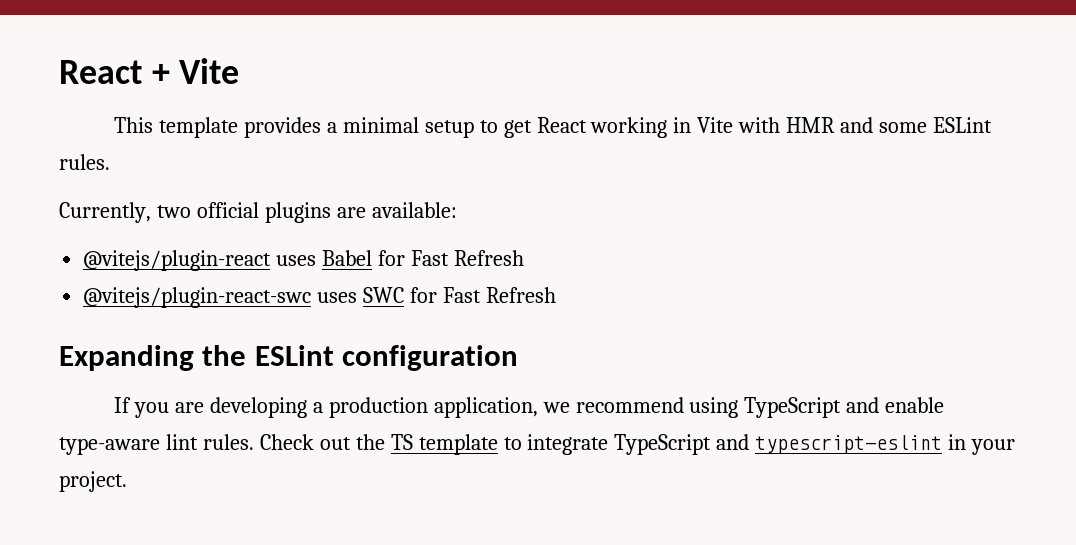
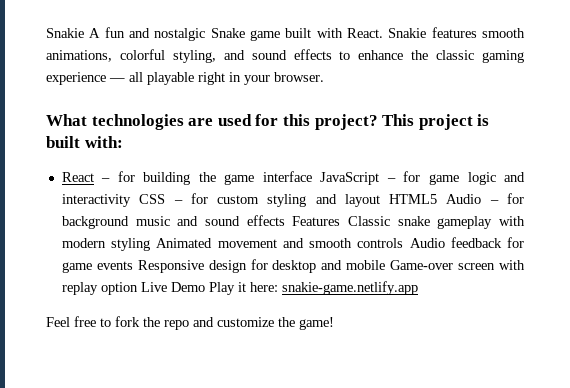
[59,58,240,84] [113,117,993,138] [59,154,110,170] [59,202,457,223] [83,250,524,271] [83,287,556,308] [59,345,519,371] [113,397,945,418] [59,434,1016,455] [59,471,127,492] React + Vite // This template provides a minimal setup to get React working in Vite with HMR and some ESLint rules. // Currently, two official plugins are available: // @vitejs/plugin-react uses Babel for Fast Refresh // @vitejs/plugin-react-swc uses SWC for Fast Refresh // Expanding the ESLint configuration // If you are developing a production application, we recommend using TypeScript and enable type-aware lint rules. Check out the TS template to integrate TypeScript and typescript-eslint in your project. -> [46,27,525,41] [46,49,524,63] [46,72,324,85] [46,114,490,130] [46,136,123,148] [61,171,525,185] [61,193,524,207] [61,215,525,229] [61,237,524,251] [61,259,525,273] [61,281,418,295] [46,316,334,330] Snakie A fun and nostalgic Snake game built with React. Snakie features smooth animations, colorful styling, and sound effects to enhance the classic gaming experience — all playable right in your browser. // What technologies are used for this project? This project is built with: // React – for building the game interface JavaScript – for game logic and interactivity CSS – for custom styling and layout HTML5 Audio – for background music and sound effects Features Classic snake gameplay with modern styling Animated movement and smooth controls Audio feedback for game events Responsive design for desktop and mobile Game-over screen with replay option Live Demo Play it here: snakie-game.netlify.app // Feel free to fork the repo and customize the game!

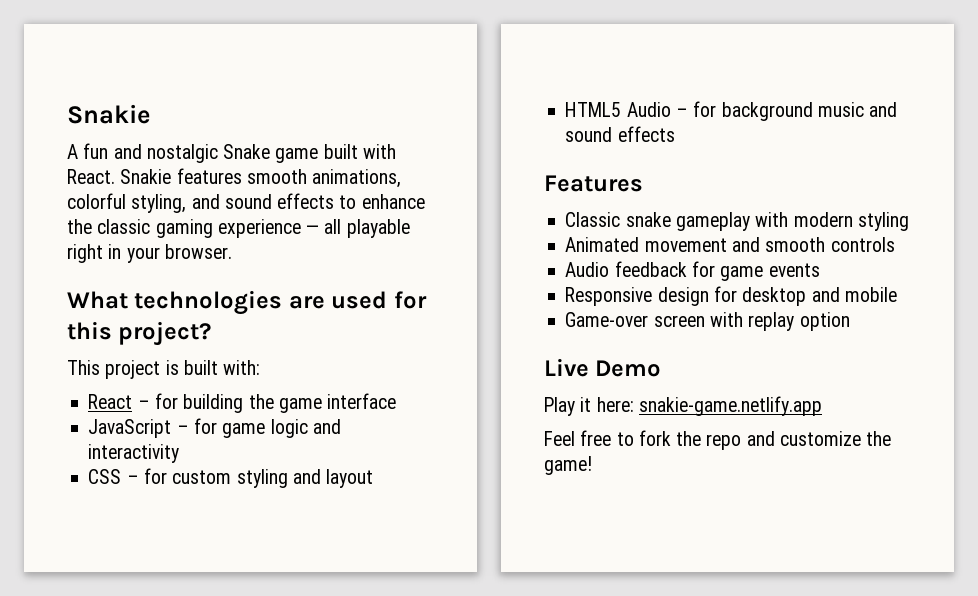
[46,28,84,38] Snakie -> [67,104,151,124] Snakie //
(378, 122) none -> (212, 333) //
(312, 176) none -> (397, 401) //
(131, 200) none -> (180, 453) //
(380, 200) none -> (374, 478) //
(285, 220) none -> (675, 134) //
(341, 221) none -> (643, 183) //
(151, 244) none -> (909, 221) //
(404, 243) none -> (895, 244) //
(133, 265) none -> (820, 270) //
(386, 265) none -> (897, 294) //
(138, 288) none -> (850, 321) //
(205, 287) none -> (662, 368) //

